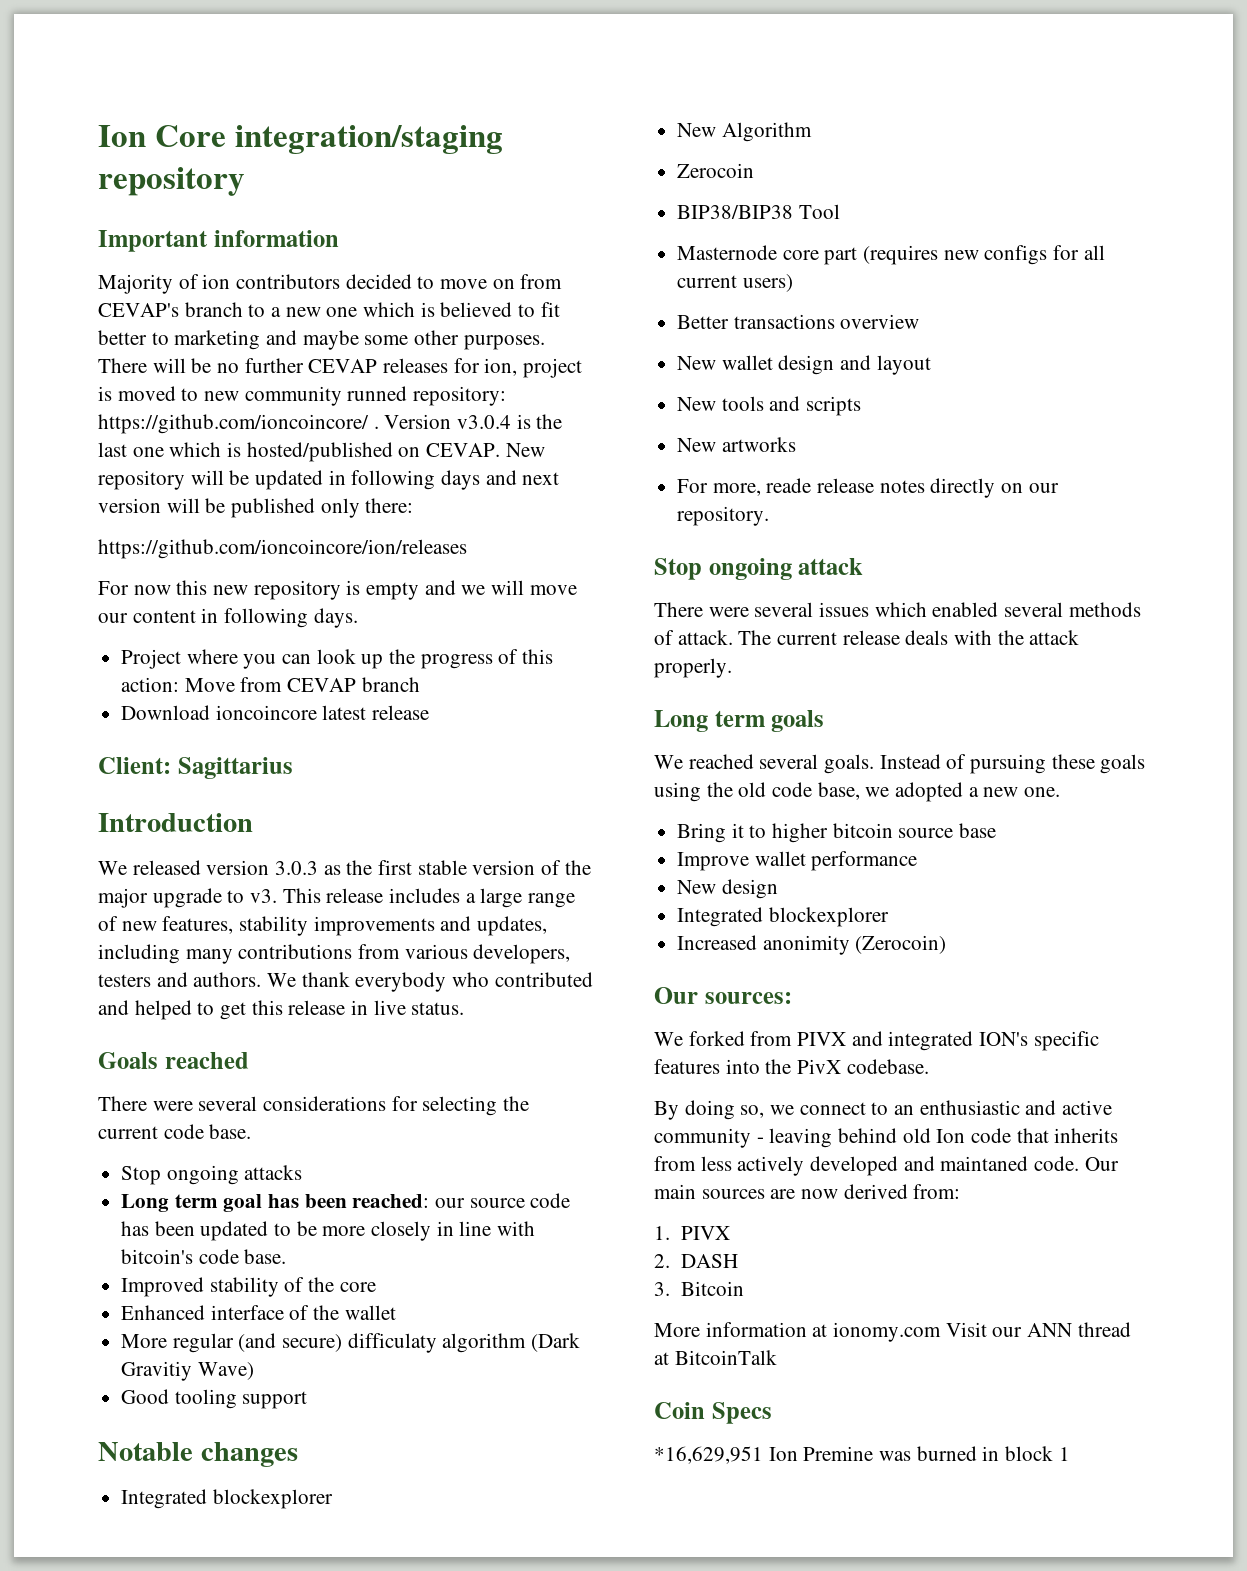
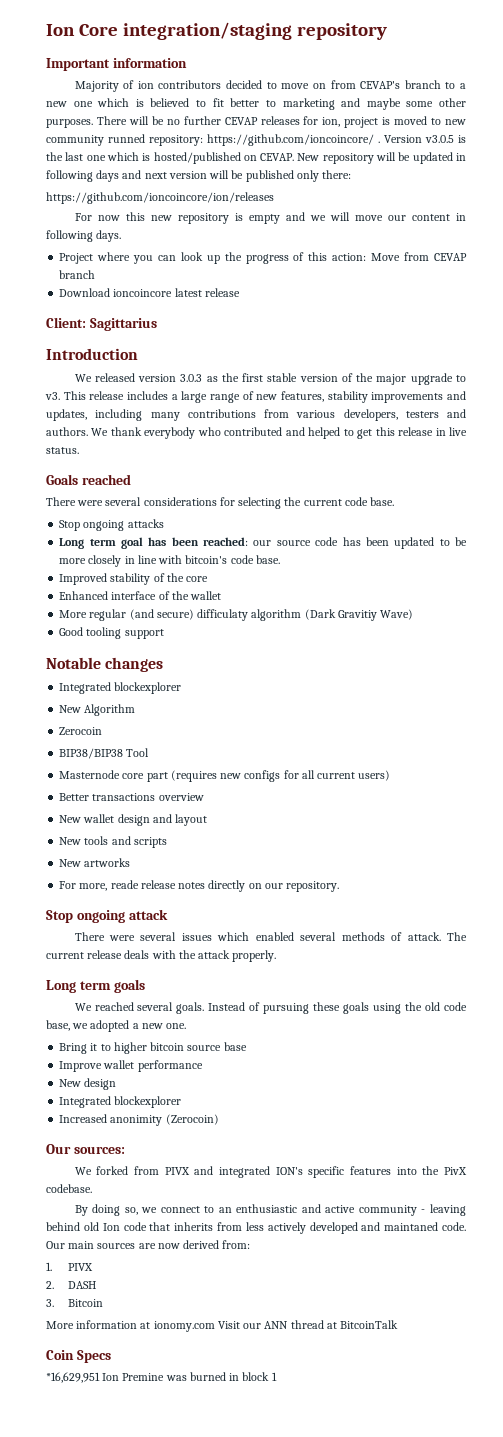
[457,415,512,429] v3.0.4 -> [425,135,454,143] v3.0.5

